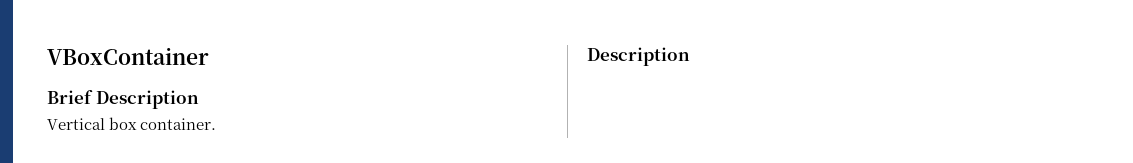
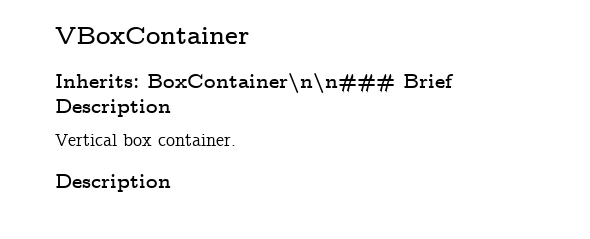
(209, 56) none -> [55,73,395,93] Inherits: BoxContainer\n\n###

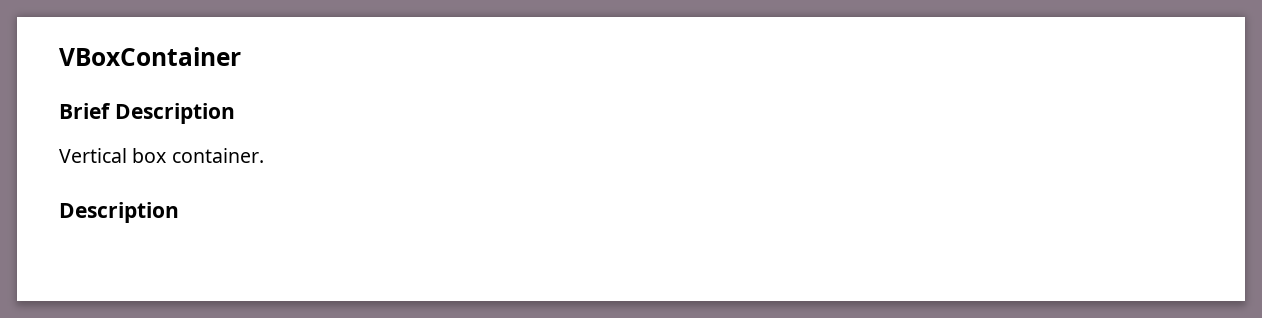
[55,73,395,93] Inherits: BoxContainer\n\n### -> (241, 56) none

